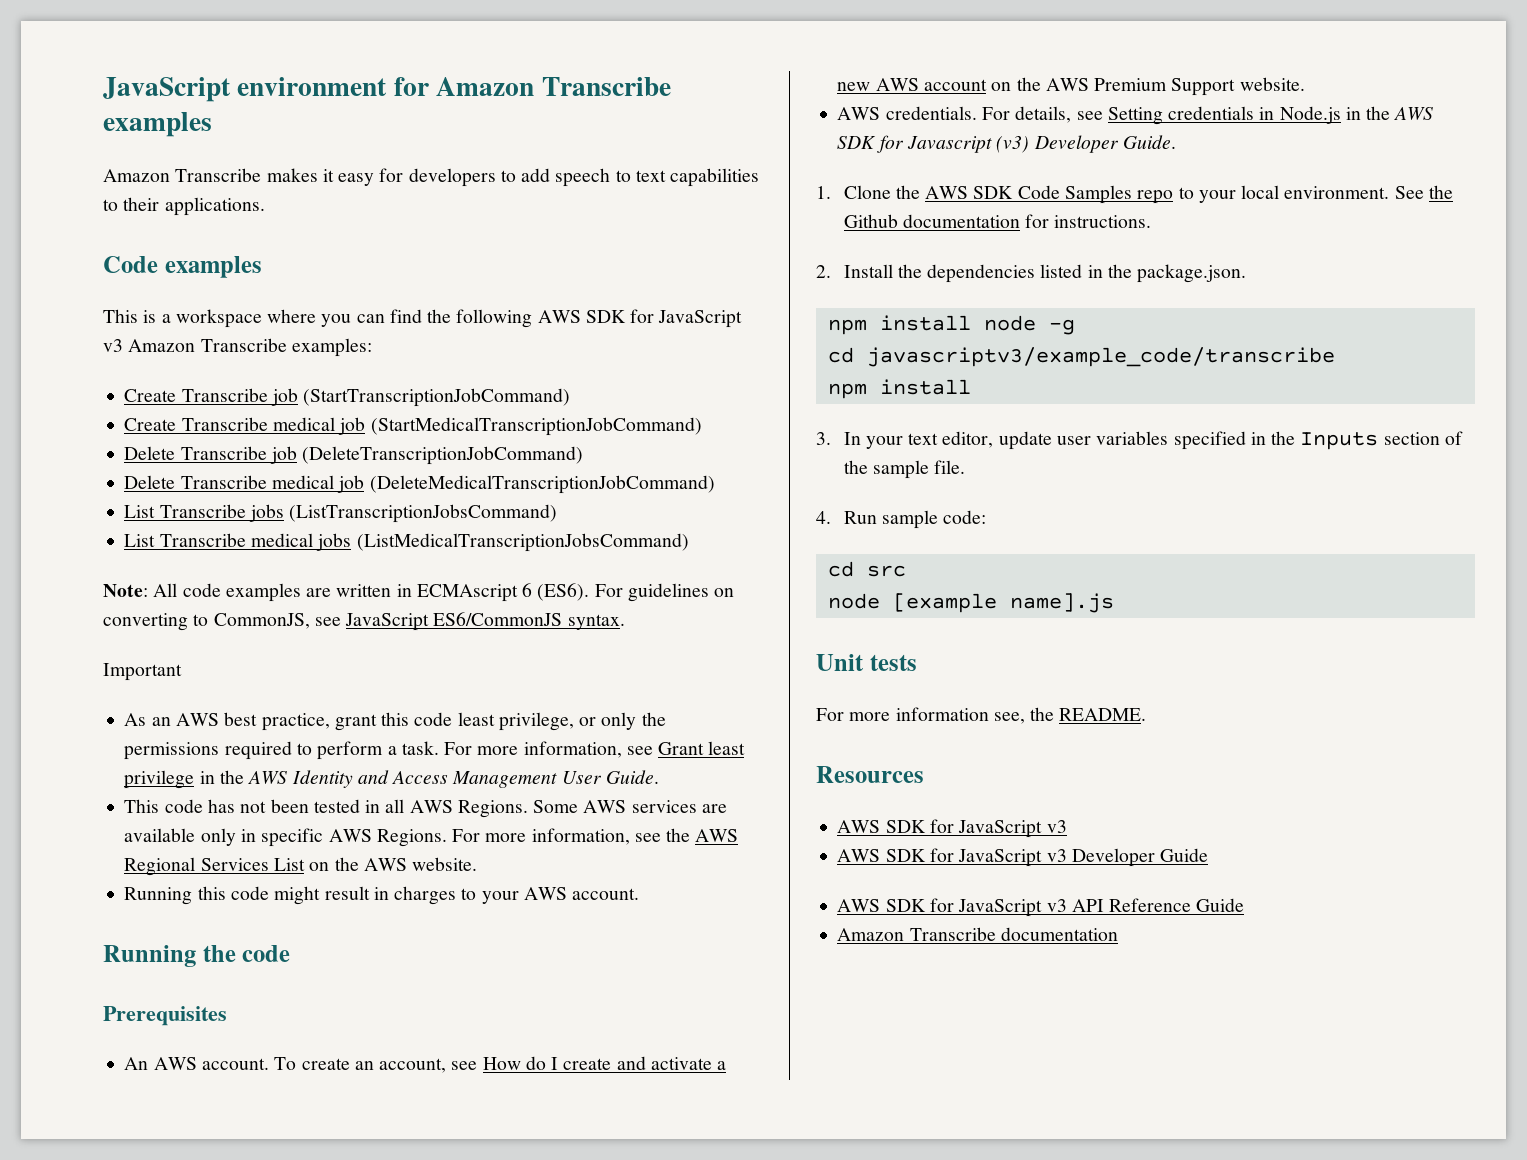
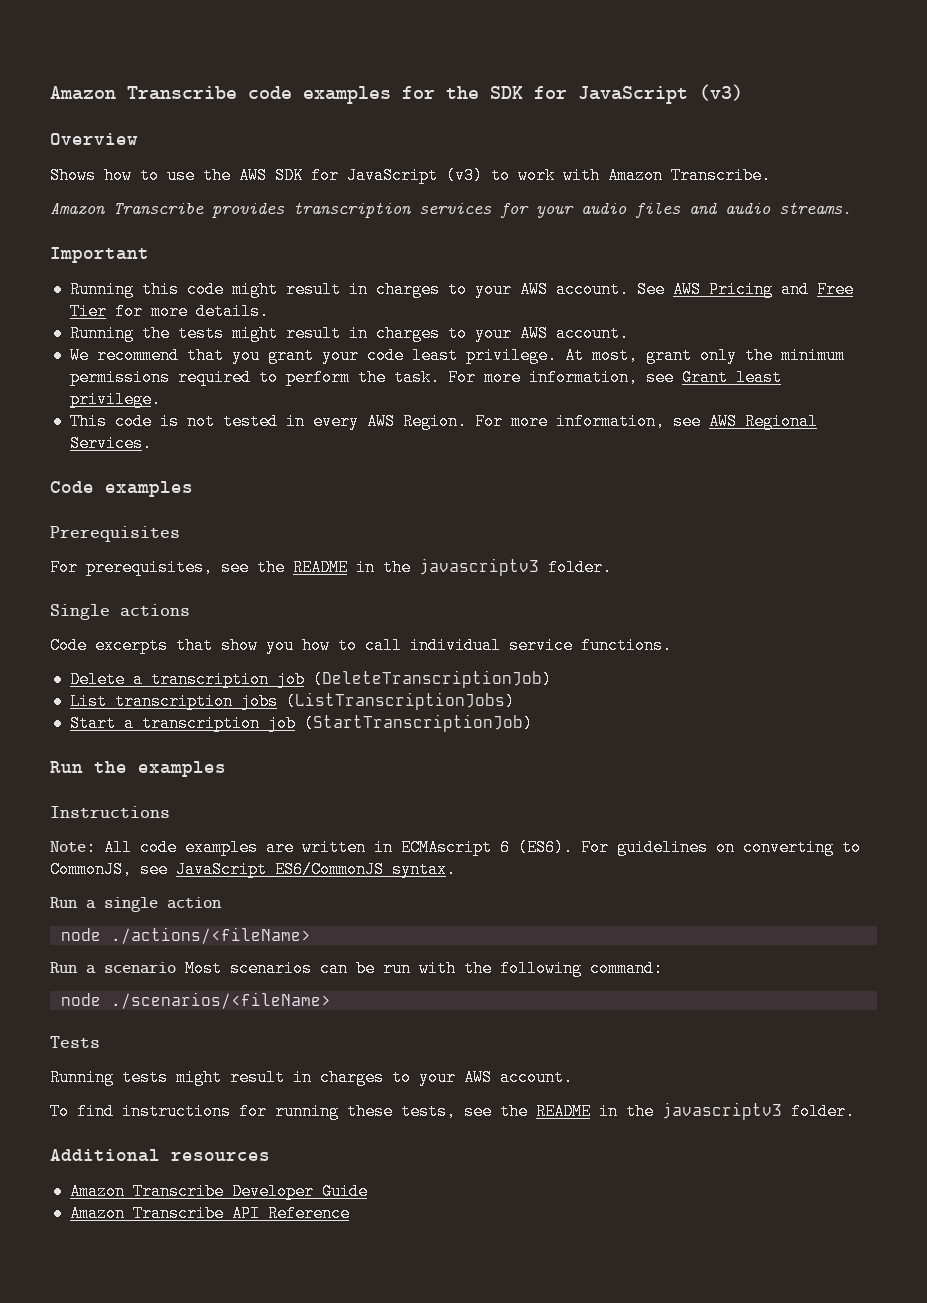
[103,77,671,102] [103,112,212,137] [103,168,760,187] [103,197,265,216] [103,256,262,278] [103,309,743,328] [103,338,372,357] [124,388,571,407] [124,417,702,436] [124,446,584,465] [124,475,715,494] [124,504,558,523] [124,533,689,552] JavaScript environment for Amazon Transcribe examples // Amazon Transcribe makes it easy for developers to add speech to text capabilities to their applications. // Code examples // This is a workspace where you can find the following AWS SDK for JavaScript v3 Amazon Transcribe examples: // Create Transcribe job (StartTranscriptionJobCommand) // Create Transcribe medical job (StartMedicalTranscriptionJobCommand) // Delete Transcribe job (DeleteTranscriptionJobCommand) // Delete Transcribe medical job (DeleteMedicalTranscriptionJobCommand) // List Transcribe jobs (ListTranscriptionJobsCommand) // List Transcribe medical jobs (ListMedicalTranscriptionJobsCommand) -> [50,84,743,104] [50,133,138,145] [50,167,771,184] [50,202,851,218] [50,247,149,263] [69,281,854,298] [69,303,269,320] [69,325,629,342] [69,347,845,364] [69,369,782,386] [69,391,161,408] [69,413,818,430] [69,435,152,452] [50,481,193,497] [50,526,180,542] [50,558,612,576] [50,604,190,620] [50,637,672,654] [69,670,552,688] [69,692,515,710] [69,714,533,732] [50,761,226,777] [50,806,170,818] Amazon Transcribe code examples for the SDK for JavaScript (v3) // Overview // Shows how to use the AWS SDK for JavaScript (v3) to work with Amazon Transcribe. // Amazon Transcribe provides transcription services for your audio files and audio streams. // Important // Running this code might result in charges to your AWS account. See AWS Pricing and Free Tier for more details. // Running the tests might result in charges to your AWS account. // We recommend that you grant your code least privilege. At most, grant only the minimum permissions required to perform the task. For more information, see Grant least privilege. // This code is not tested in every AWS Region. For more information, see AWS Regional Services. // Code examples // Prerequisites // For prerequisites, see the README in the javascriptv3 folder. // Single actions // Code excerpts that show you how to call individual service functions. // Delete a transcription job (DeleteTranscriptionJob) // List transcription jobs (ListTranscriptionJobs) // Start a transcription job (StartTranscriptionJob) // Run the examples // Instructions
[103,663,182,681] [124,712,666,731] [124,741,746,760] [124,770,659,789] [124,799,727,818] [124,828,739,847] [124,857,478,876] [124,886,640,905] [103,945,291,967] [103,1006,227,1026] [124,1056,727,1073] [837,77,1305,96] [837,106,1434,125] [837,135,1176,153] [816,185,1453,204] [843,214,1152,228] [816,264,1247,283] [827,315,1075,335] [827,347,1335,367] [827,379,971,399] [816,431,1463,450] [843,460,966,479] [816,510,987,529] [827,561,906,577] [827,593,1114,613] [816,654,917,671] [816,707,1147,724] [816,766,924,783] [837,819,1067,838] [837,848,1209,867] [837,898,1192,917] Important // As an AWS best practice, grant this code least privilege, or only the permissions required to perform a task. For more information, see Grant least privilege in the AWS Identity and Access Management User Guide. // This code has not been tested in all AWS Regions. Some AWS services are available only in specific AWS Regions. For more information, see the AWS Regional Services List on the AWS website. // Running this code might result in charges to your AWS account. // Running the code // Prerequisites // An AWS account. To create an account, see How do I create and activate a new AWS account on the AWS Premium Support website. // AWS credentials. For details, see Setting credentials in Node.js in the AWS SDK for Javascript (v3) Developer Guide. // 1. Clone the AWS SDK Code Samples repo to your local environment. See the Github documentation for instructions. // 2. Install the dependencies listed in the package.json. // npm install node -g // cd javascriptv3/example_code/transcribe // npm install // 3. In your text editor, update user variables specified in the Inputs section of the sample file. // 4. Run sample code: // cd src // node [example name].js // Unit tests // For more information see, the README. // Resources // AWS SDK for JavaScript v3 // AWS SDK for JavaScript v3 Developer Guide // AWS SDK for JavaScript v3 API Reference -> [50,897,222,912] [60,927,311,944] [50,960,663,977] [60,992,331,1009] [50,1036,100,1048] [50,1069,573,1086] [50,1102,855,1120] [50,1149,270,1162] [69,1183,314,1200] Run a single action // node ./actions/<fileName> // Run a scenario Most scenarios can be run with the following command: // node ./scenarios/<fileName> // Tests // Running tests might result in charges to your AWS account. // To find instructions for running these tests, see the README in the javascriptv3 folder. // Additional resources // Amazon Transcribe Developer
[1000,927,1118,941] documentation -> [231,1205,350,1222] API Reference

